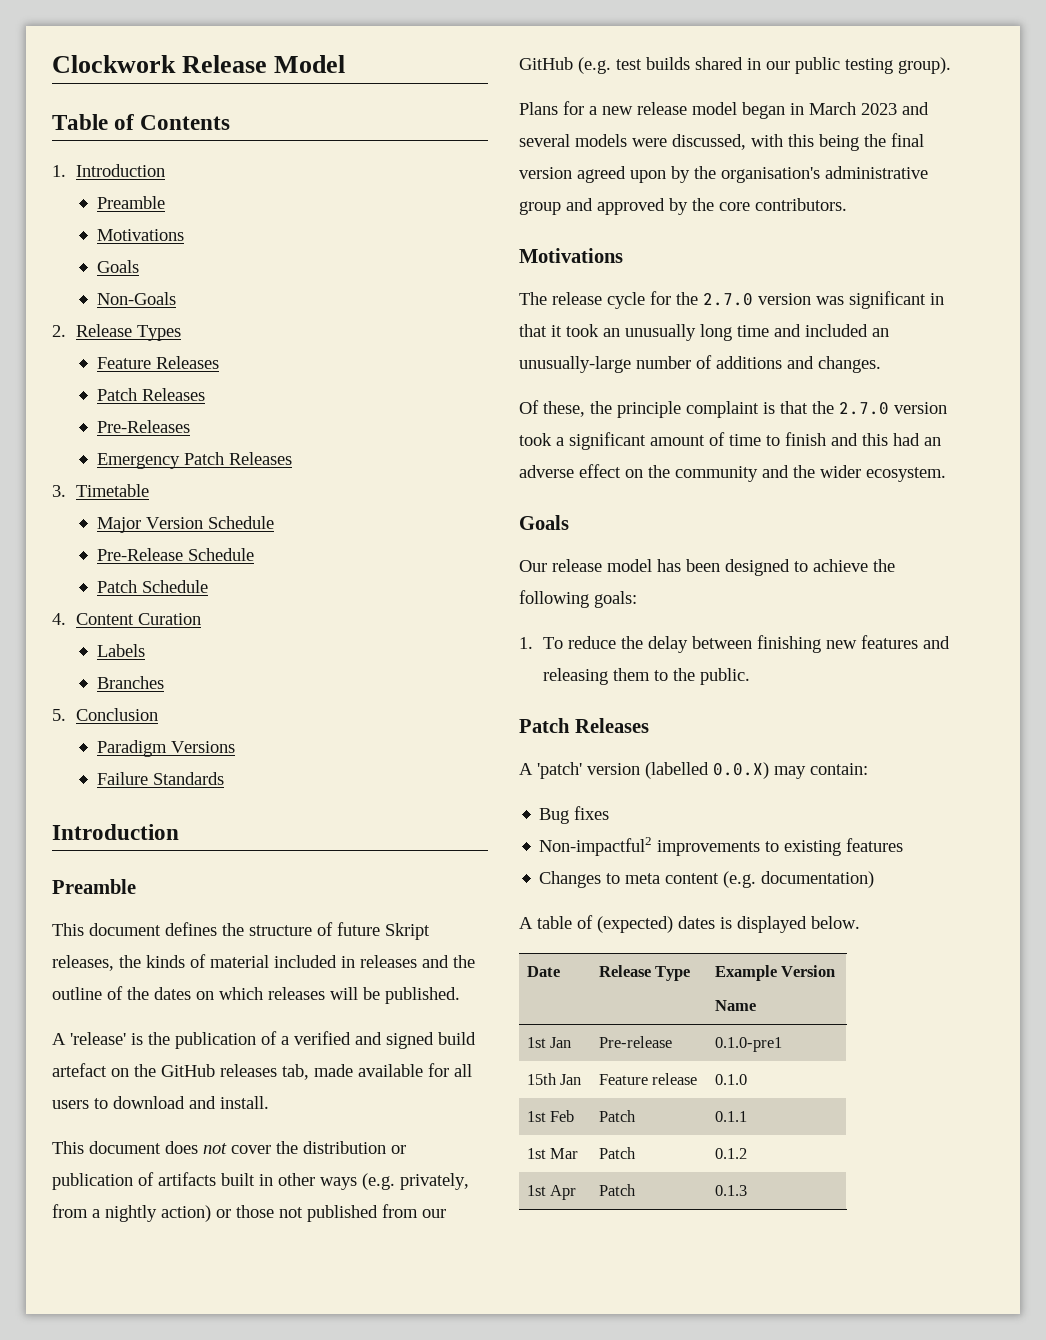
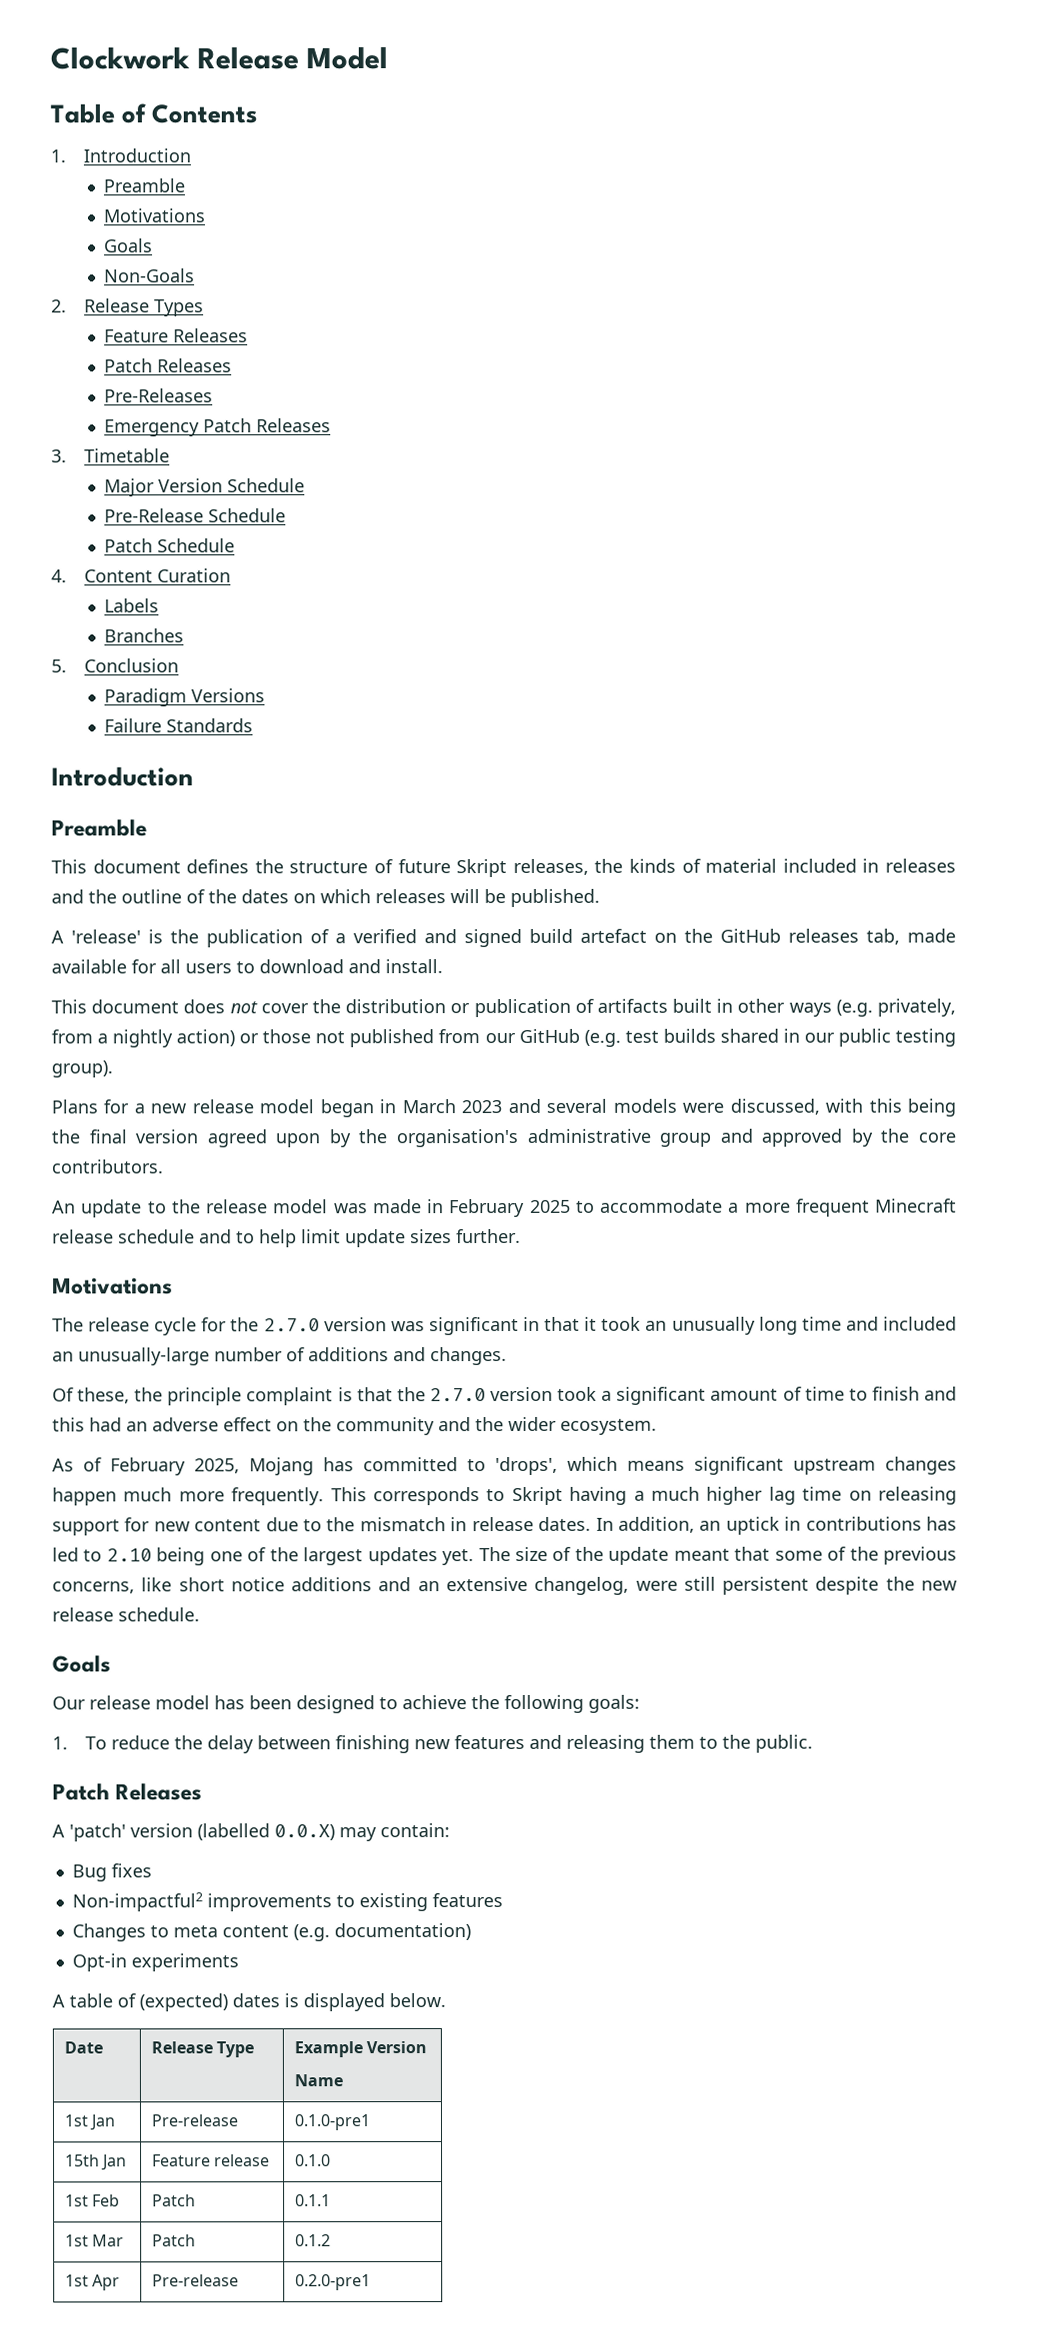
(847, 204) none -> [52,1198,957,1218] [52,1229,521,1248] // An update to the release model was made in February 2025 to accommodate a more frequent Minecraft release schedule and to help limit update sizes further.
(946, 474) none -> [52,1456,957,1476] [52,1486,957,1506] [52,1516,957,1536] [52,1546,958,1566] [52,1576,958,1595] [52,1607,200,1622] // As of February 2025, Mojang has committed to 'drops', which means significant upstream changes happen much more frequently. This corresponds to Skript having a much higher lag time on releasing support for new content due to the mismatch in release dates. In addition, an uptick in contributions has led to 2.10 being one of the largest updates yet. The size of the update meant that some of the previous concerns, like short notice additions and an extensive changelog, were still persistent despite the new release schedule.
(875, 879) none -> [71,1953,239,1972] // Opt-in experiments
[598,1184,636,1196] [714,1185,747,1196] Patch | 0.1.3 -> [151,2274,239,2287] [294,2274,371,2291] Pre-release | 0.2.0-pre1

